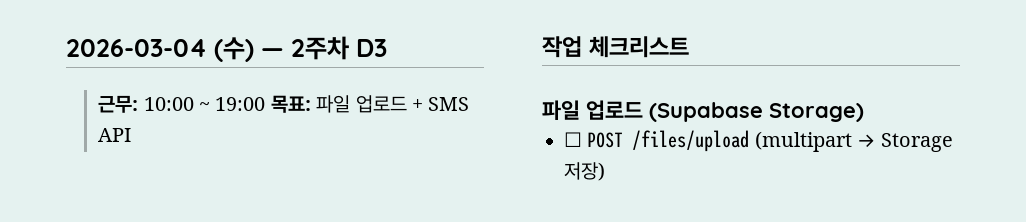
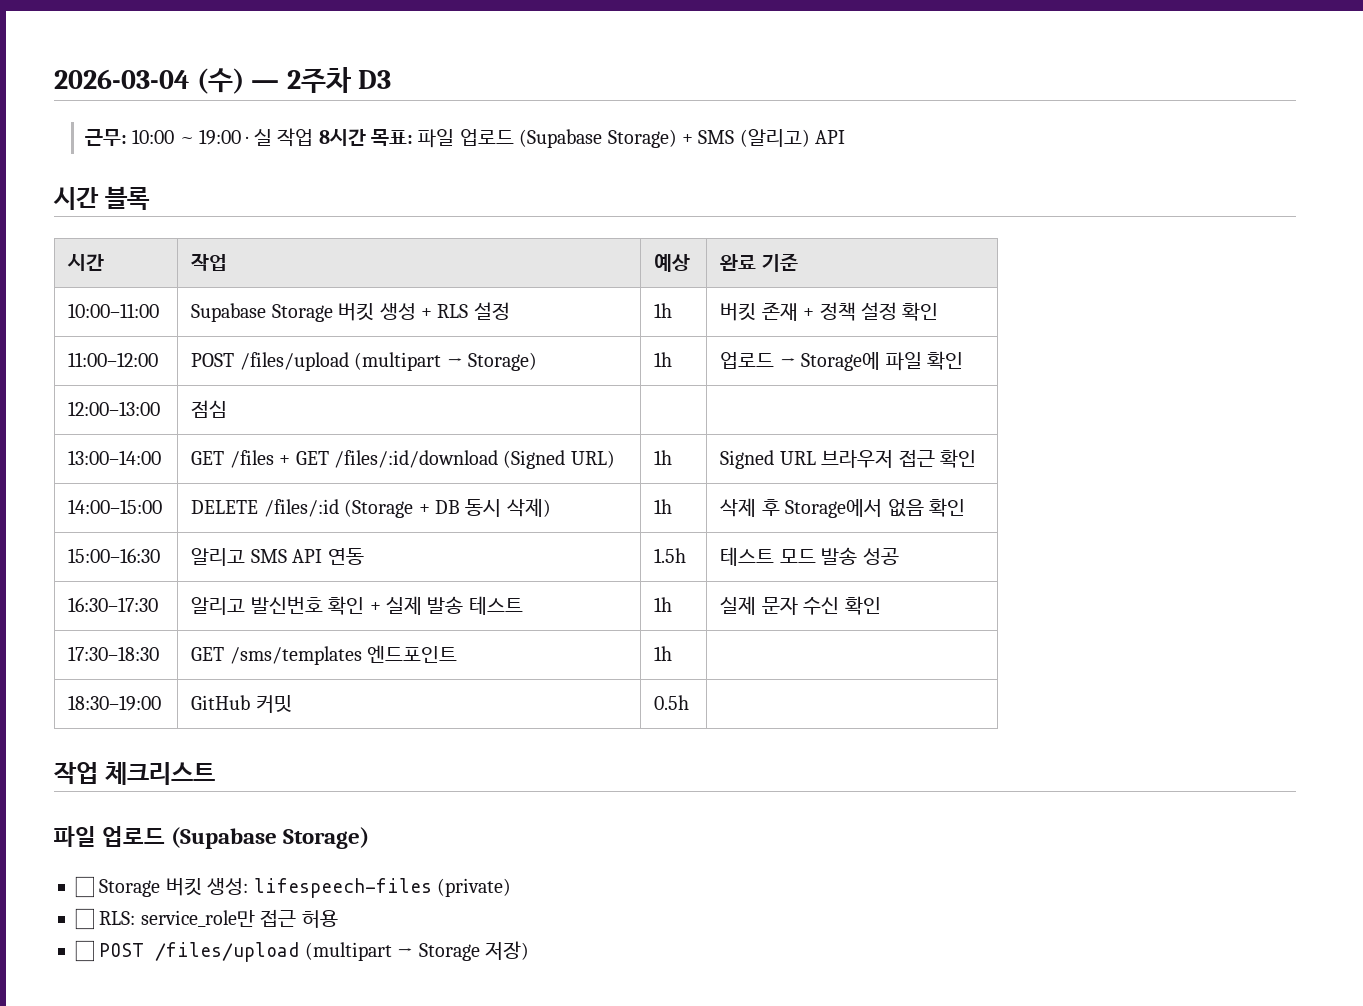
(266, 104) none -> [246,128,366,147] · 실 작업 8시간
(407, 104) none -> [519,129,677,148] (Supabase Storage)
[98,128,132,142] API -> [739,129,846,147] [53,186,150,210] [67,254,105,271] [191,253,228,271] [654,254,691,272] [720,253,798,272] [68,303,160,318] [191,302,510,322] [654,303,673,318] [720,302,939,321] [68,352,159,367] [191,352,537,371] [654,352,673,367] [720,351,963,371] [68,401,161,416] [191,400,228,418] [68,450,162,465] [191,450,615,469] [654,450,673,465] [720,449,976,469] [68,499,163,514] [191,498,551,518] [654,499,673,514] [720,498,965,518] [68,548,161,563] [191,548,364,566] [654,548,687,563] [720,547,899,566] [68,597,159,612] [191,596,523,615] [654,597,673,612] [720,596,881,615] [68,646,160,661] [191,645,458,665] [654,646,673,661] [68,695,162,711] [191,695,292,713] [654,695,690,710] (알리고) API // 시간 블록 // 시간 | 작업 | 예상 | 완료 기준 // 10:00–11:00 | Supabase Storage 버킷 생성 + RLS 설정 | 1h | 버킷 존재 + 정책 설정 확인 // 11:00–12:00 | POST /files/upload (multipart → Storage) | 1h | 업로드 → Storage에 파일 확인 // 12:00–13:00 | 점심 | | // 13:00–14:00 | GET /files + GET /files/:id/download (Signed URL) | 1h | Signed URL 브라우저 접근 확인 // 14:00–15:00 | DELETE /files/:id (Storage + DB 동시 삭제) | 1h | 삭제 후 Storage에서 없음 확인 // 15:00–16:30 | 알리고 SMS API 연동 | 1.5h | 테스트 모드 발송 성공 // 16:30–17:30 | 알리고 발신번호 확인 + 실제 발송 테스트 | 1h | 실제 문자 수신 확인 // 17:30–18:30 | GET /sms/templates 엔드포인트 | 1h | // 18:30–19:00 | GitHub 커밋 | 0.5h |
(864, 112) none -> [75,876,511,898] [75,908,338,930] // ☐ Storage 버킷 생성: lifespeech-files (private) // ☐ RLS: service_role만 접근 허용

